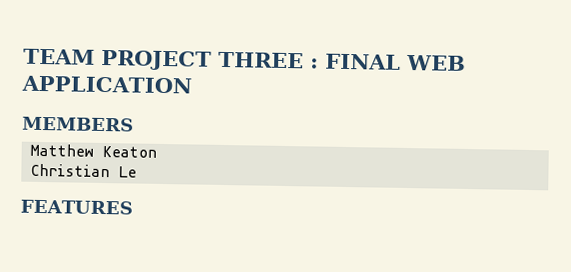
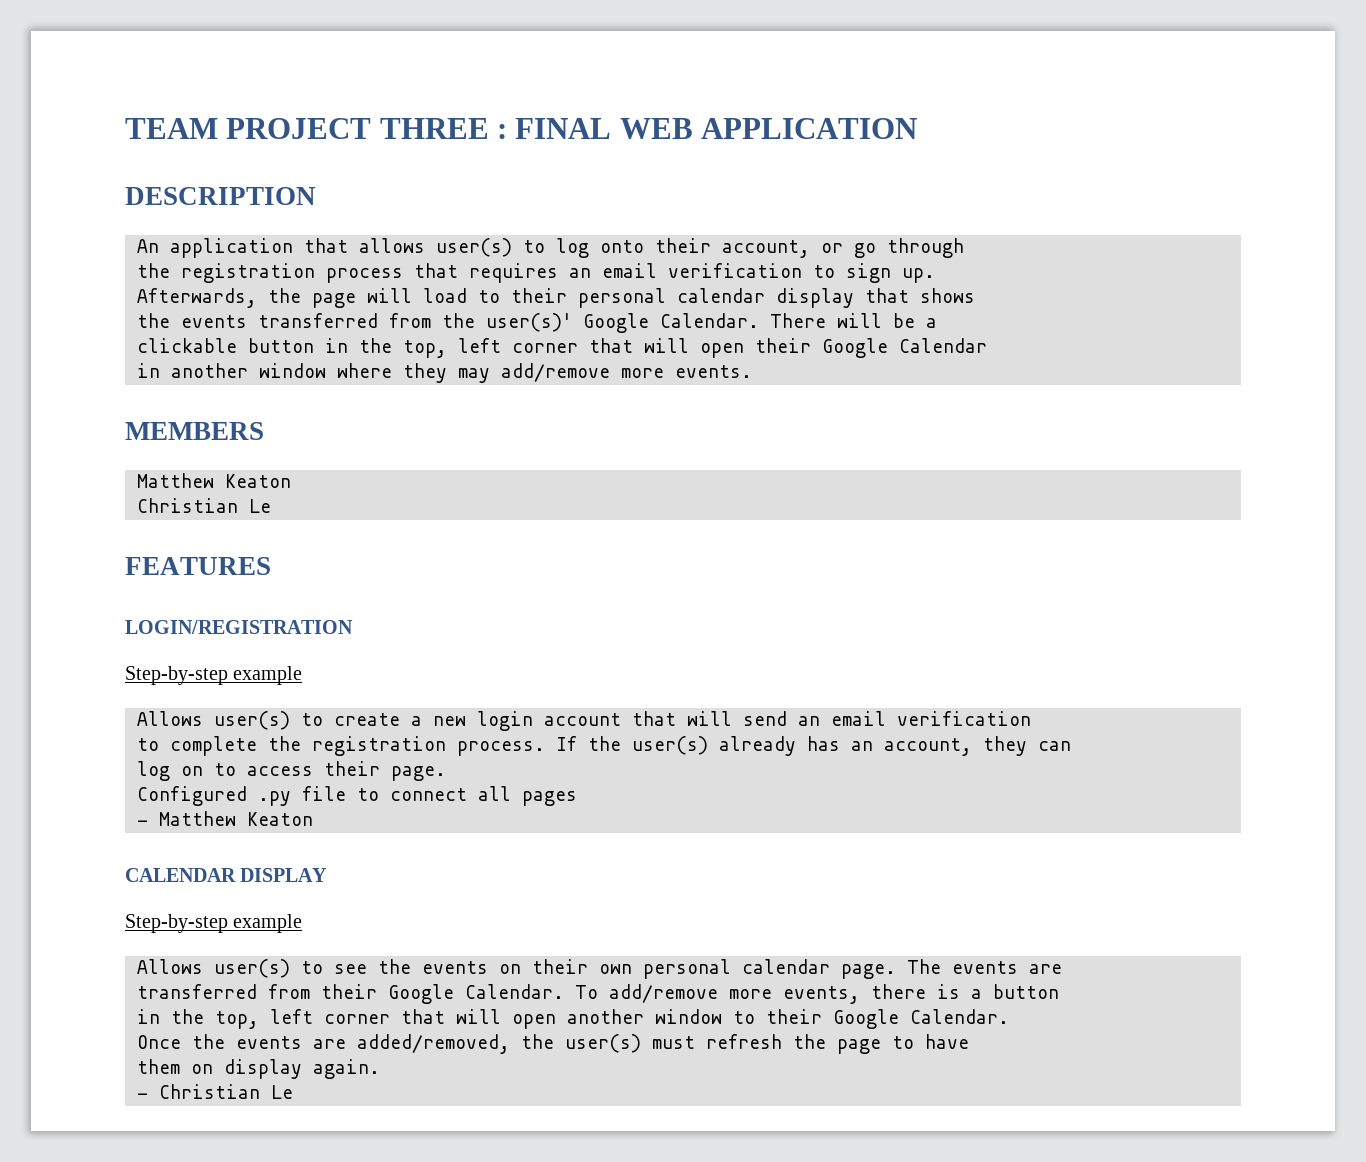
(192, 84) none -> [125,187,316,205] [137,238,964,258] [137,263,935,283] [137,288,975,308] [137,313,937,333] [137,338,987,358] [137,363,752,383] // DESCRIPTION // An application that allows user(s) to log onto their account, or go through // the registration process that requires an email verification to sign up. // Afterwards, the page will load to their personal calendar display that shows // the events transferred from the user(s)' Google Calendar. There will be a // clickable button in the top, left corner that will open their Google Calendar // in another window where they may add/remove more events.
(133, 207) none -> [125,620,353,634] [125,666,303,685] [137,711,1031,731] [137,736,1071,756] [137,761,446,781] [137,786,577,806] [137,811,313,826] [125,868,328,882] [125,914,303,933] [137,959,1062,979] [137,984,1059,1004] [137,1009,1009,1029] [137,1034,969,1054] [137,1059,380,1079] [137,1084,293,1099] // LOGIN/REGISTRATION // Step-by-step example // Allows user(s) to create a new login account that will send an email verification // to complete the registration process. If the user(s) already has an account, they can // log on to access their page. // Configured .py file to connect all pages // - Matthew Keaton // CALENDAR DISPLAY // Step-by-step example // Allows user(s) to see the events on their own personal calendar page. The events are // transferred from their Google Calendar. To add/remove more events, there is a button // in the top, left corner that will open another window to their Google Calendar. // Once the events are added/removed, the user(s) must refresh the page to have // them on display again. // - Christian Le

